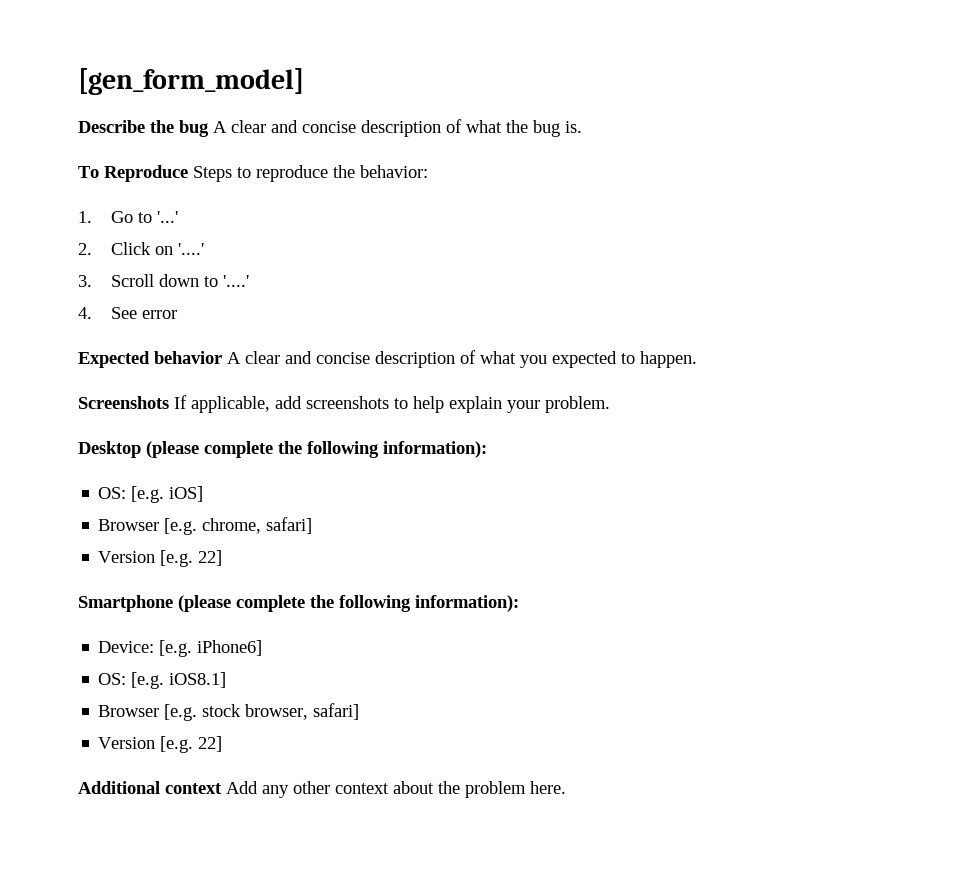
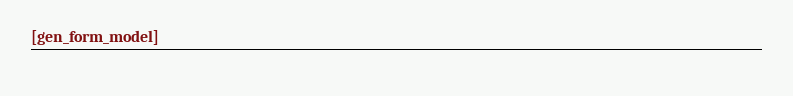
[78,119,582,137] [78,165,428,182] [78,211,179,223] [78,242,205,255] [78,274,250,287] [78,307,178,319] [78,350,697,368] [78,395,610,413] [78,441,487,458] [98,486,204,503] [98,517,313,535] [98,550,223,567] [78,595,519,612] [98,640,263,657] [98,672,227,689] [98,703,360,721] [98,736,223,753] [78,781,566,798] // Describe the bug A clear and concise description of what the bug is. // To Reproduce Steps to reproduce the behavior: // 1. Go to '...' // 2. Click on '....' // 3. Scroll down to '....' // 4. See error // Expected behavior A clear and concise description of what you expected to happen. // Screenshots If applicable, add screenshots to help explain your problem. // Desktop (please complete the following information): // OS: [e.g. iOS] // Browser [e.g. chrome, safari] // Version [e.g. 22] // Smartphone (please complete the following information): // Device: [e.g. iPhone6] // OS: [e.g. iOS8.1] // Browser [e.g. stock browser, safari] // Version [e.g. 22] // Additional context Add any other context about the problem here. -> (159, 37) none

